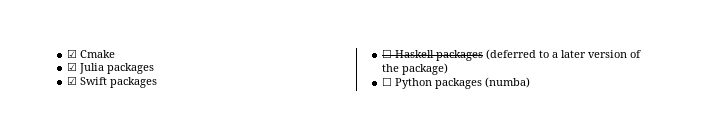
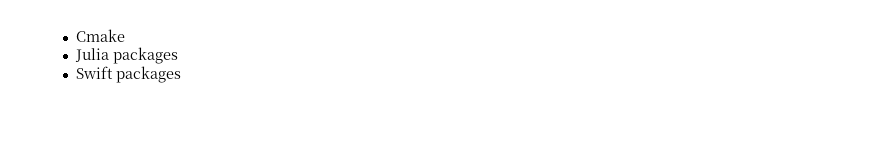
[67,49,78,58] ☑ -> (75, 35) none
[67,62,78,71] ☑ -> (125, 35) none
[67,76,78,85] ☑ -> (178, 55) none
[382,49,642,61] [382,63,449,75] [382,77,531,89] // ☐ Haskell packages (deferred to a later version of the package) // ☐ Python packages (numba) -> (181, 74) none

